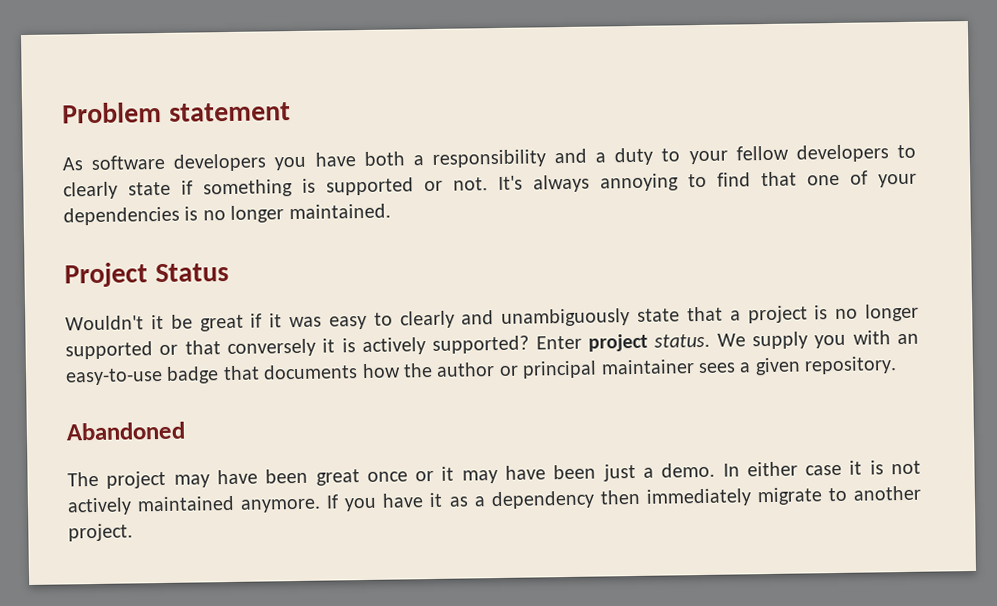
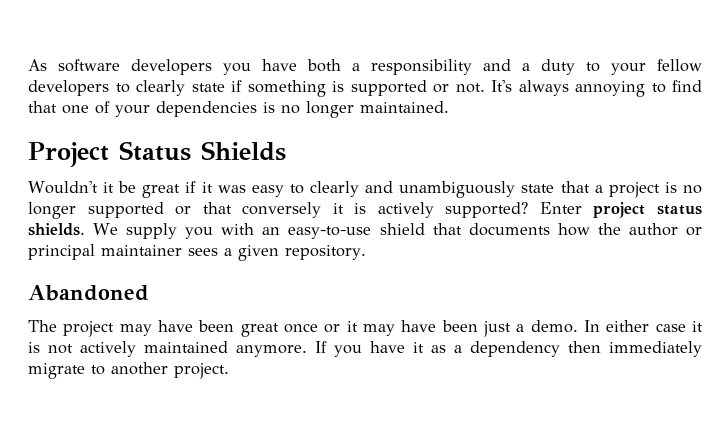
[61,101,291,124] Problem statement // -> (28, 65) none
(229, 273) none -> [201,141,286,161] Shields
[654,333,711,348] status. -> [657,205,702,215] [28,223,85,236] status shields.
[166,366,220,384] badge -> [379,223,425,235] shield

